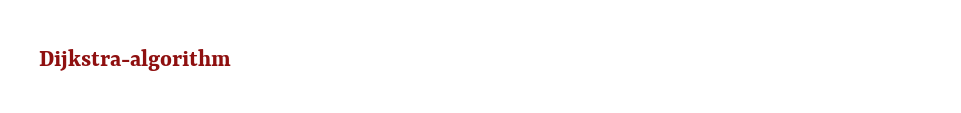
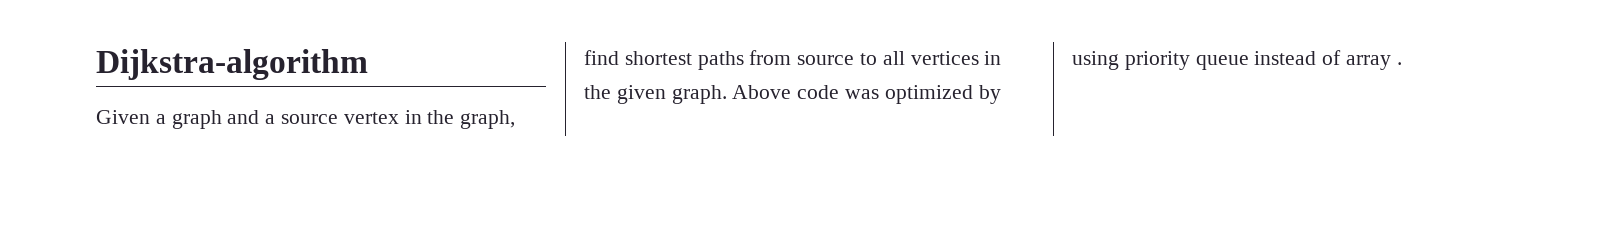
(231, 60) none -> [96,110,516,129] [584,50,1002,70] [584,85,1001,104] [1072,50,1402,70] // Given a graph and a source vertex in the graph, find shortest paths from source to all vertices in the given graph. Above code was optimized by using priority queue instead of array .

